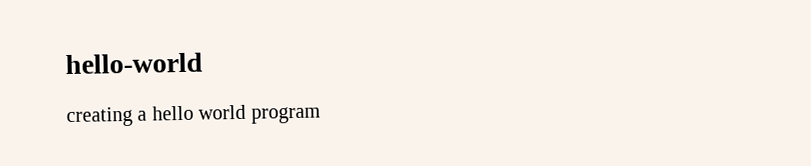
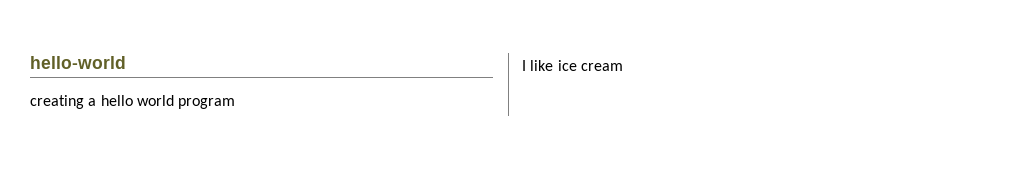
(321, 115) none -> [522,60,623,71] // I like ice cream

